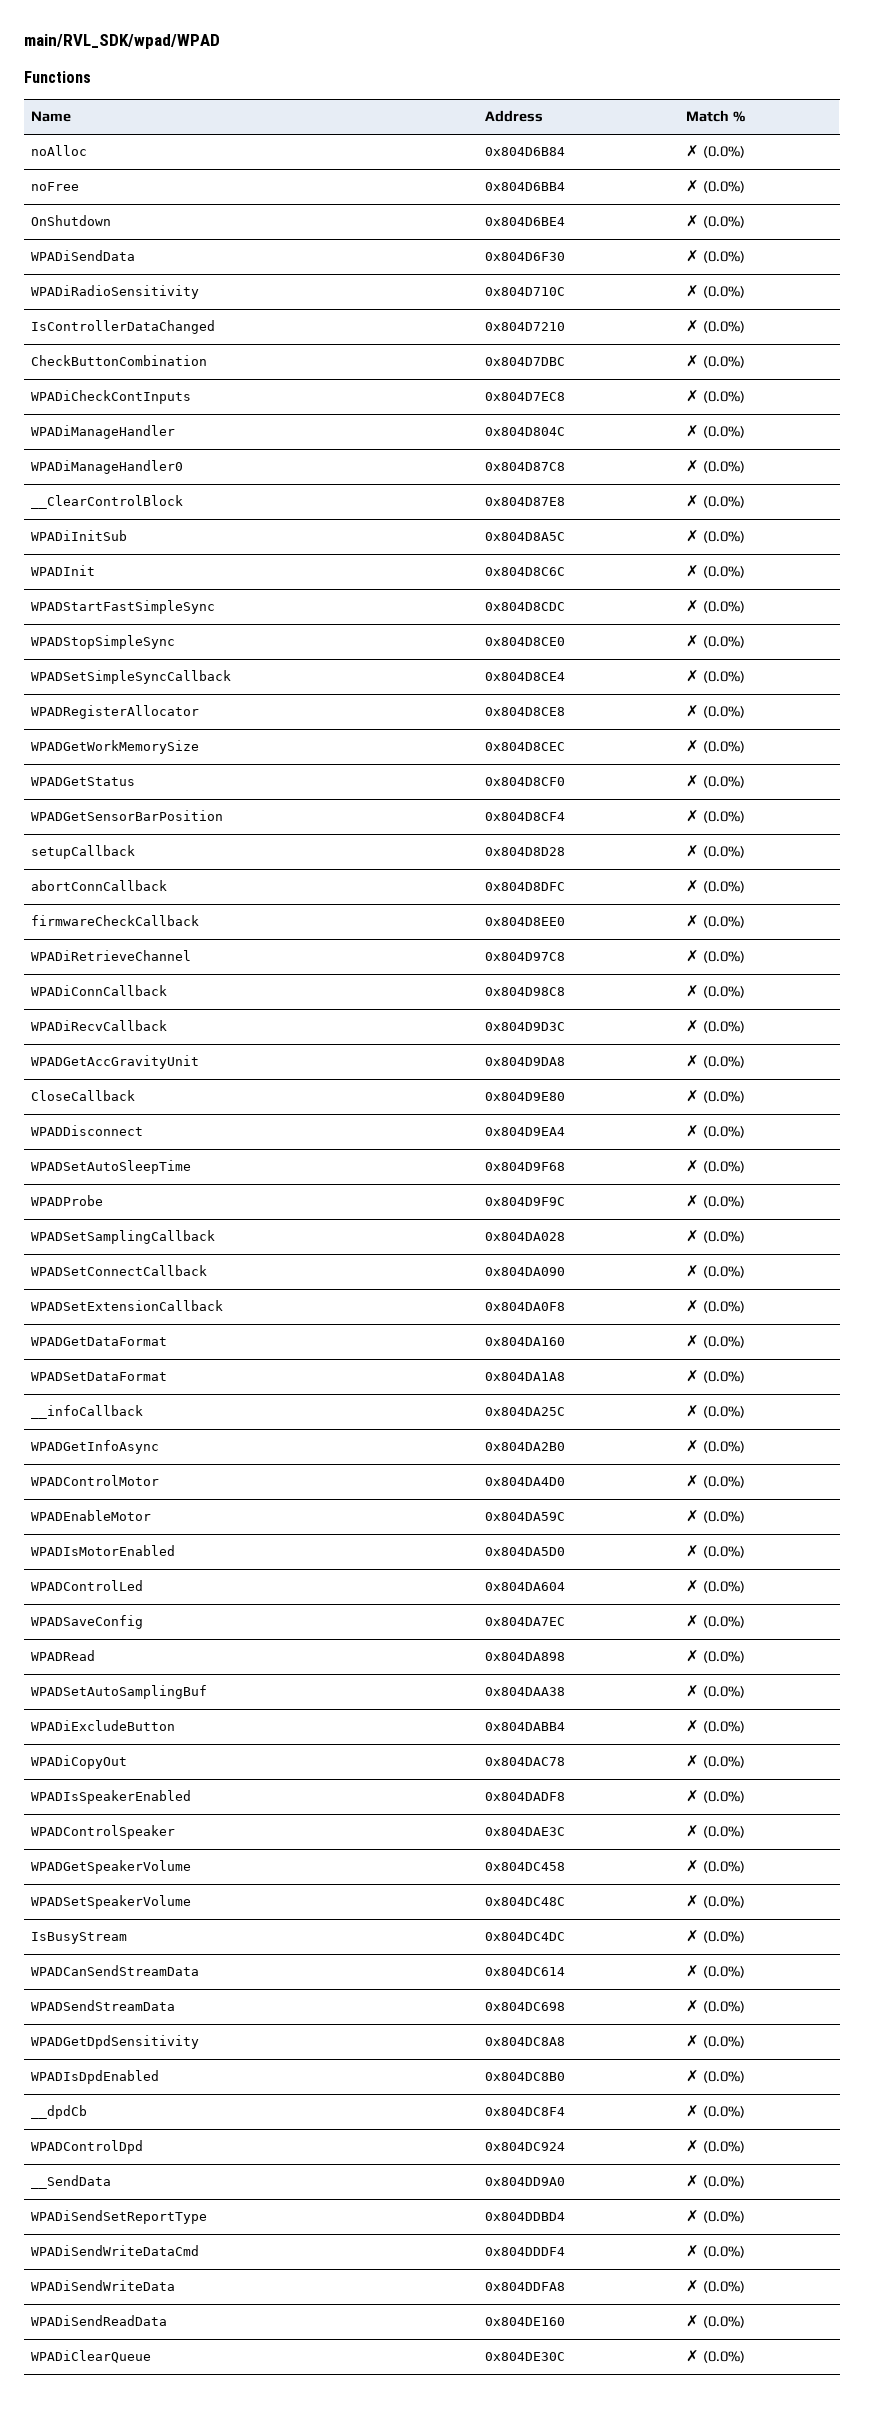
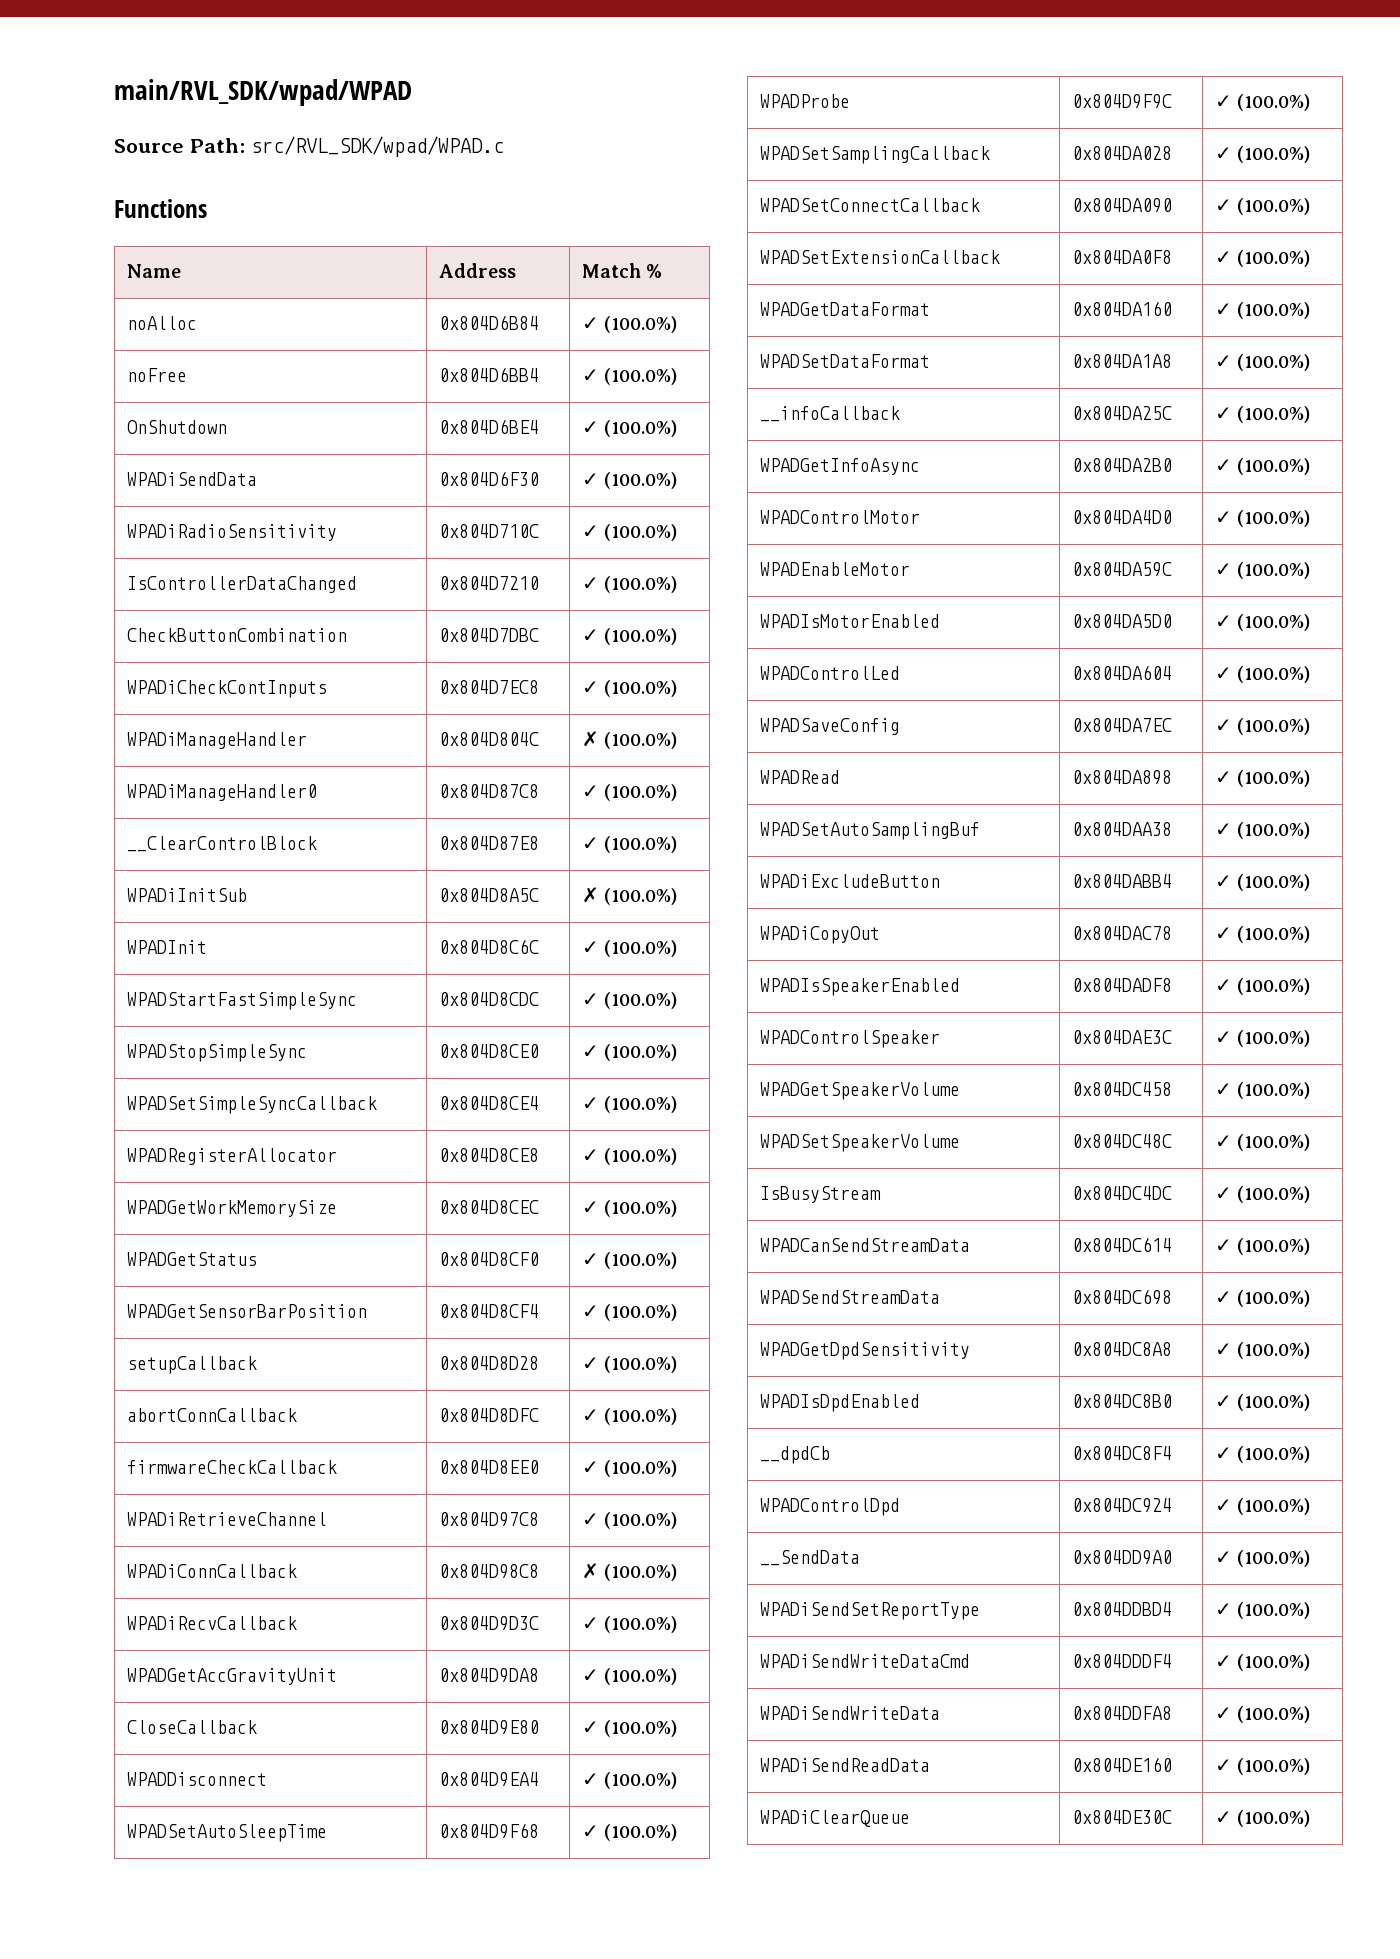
(220, 41) none -> [114,136,504,157] // Source Path: src/RVL_SDK/wpad/WPAD.c
[686,145,746,158] ✗ (0.0%) -> [581,316,677,333] ✓ (100.0%)
[686,180,746,193] ✗ (0.0%) -> [581,368,677,385] ✓ (100.0%)
[686,215,746,228] ✗ (0.0%) -> [581,420,677,437] ✓ (100.0%)
[686,250,746,263] ✗ (0.0%) -> [581,472,677,489] ✓ (100.0%)
[686,285,746,298] ✗ (0.0%) -> [581,524,677,541] ✓ (100.0%)
[686,320,746,333] ✗ (0.0%) -> [581,576,677,593] ✓ (100.0%)
[686,355,746,368] ✗ (0.0%) -> [581,628,677,645] ✓ (100.0%)
[686,390,746,403] ✗ (0.0%) -> [581,680,677,697] ✓ (100.0%)
[703,426,746,438] (0.0%) -> [603,732,677,749] (100.0%)
[686,460,746,473] ✗ (0.0%) -> [581,784,677,801] ✓ (100.0%)
[686,495,746,508] ✗ (0.0%) -> [581,836,677,853] ✓ (100.0%)
[703,531,746,543] (0.0%) -> [603,888,677,905] (100.0%)
[686,565,746,578] ✗ (0.0%) -> [581,940,677,957] ✓ (100.0%)
[686,600,746,613] ✗ (0.0%) -> [581,992,677,1009] ✓ (100.0%)
[686,635,746,648] ✗ (0.0%) -> [581,1044,677,1061] ✓ (100.0%)
[686,670,746,683] ✗ (0.0%) -> [581,1096,677,1113] ✓ (100.0%)
[686,705,746,718] ✗ (0.0%) -> [581,1148,677,1165] ✓ (100.0%)
[686,740,746,753] ✗ (0.0%) -> [581,1200,677,1217] ✓ (100.0%)
[686,775,746,788] ✗ (0.0%) -> [581,1252,677,1269] ✓ (100.0%)
[686,810,746,823] ✗ (0.0%) -> [581,1304,677,1321] ✓ (100.0%)
[686,845,746,858] ✗ (0.0%) -> [581,1356,677,1373] ✓ (100.0%)
[686,880,746,893] ✗ (0.0%) -> [581,1408,677,1425] ✓ (100.0%)
[686,915,746,928] ✗ (0.0%) -> [581,1460,677,1477] ✓ (100.0%)
[686,950,746,963] ✗ (0.0%) -> [581,1512,677,1529] ✓ (100.0%)
[703,986,746,998] (0.0%) -> [603,1564,677,1581] (100.0%)
[686,1020,746,1033] ✗ (0.0%) -> [581,1616,677,1633] ✓ (100.0%)
[686,1055,746,1068] ✗ (0.0%) -> [581,1668,677,1685] ✓ (100.0%)
[686,1090,746,1103] ✗ (0.0%) -> [581,1720,677,1737] ✓ (100.0%)
[686,1125,746,1138] ✗ (0.0%) -> [581,1772,677,1789] ✓ (100.0%)
[686,1160,746,1173] ✗ (0.0%) -> [581,1824,677,1841] ✓ (100.0%)
[686,1195,746,1208] ✗ (0.0%) -> [1214,94,1310,111] ✓ (100.0%)
[686,1230,746,1243] ✗ (0.0%) -> [1214,146,1310,163] ✓ (100.0%)
[686,1265,746,1278] ✗ (0.0%) -> [1214,198,1310,215] ✓ (100.0%)
[686,1300,746,1313] ✗ (0.0%) -> [1214,250,1310,267] ✓ (100.0%)
[686,1335,746,1348] ✗ (0.0%) -> [1214,302,1310,319] ✓ (100.0%)
[686,1370,746,1383] ✗ (0.0%) -> [1214,354,1310,371] ✓ (100.0%)
[686,1405,746,1418] ✗ (0.0%) -> [1214,406,1310,423] ✓ (100.0%)
[686,1440,746,1453] ✗ (0.0%) -> [1214,458,1310,475] ✓ (100.0%)
[686,1475,746,1488] ✗ (0.0%) -> [1214,510,1310,527] ✓ (100.0%)
[686,1510,746,1523] ✗ (0.0%) -> [1214,562,1310,579] ✓ (100.0%)
[686,1545,746,1558] ✗ (0.0%) -> [1214,614,1310,631] ✓ (100.0%)
[686,1580,746,1593] ✗ (0.0%) -> [1214,666,1310,683] ✓ (100.0%)
[686,1615,746,1628] ✗ (0.0%) -> [1214,718,1310,735] ✓ (100.0%)
[686,1650,746,1663] ✗ (0.0%) -> [1214,770,1310,787] ✓ (100.0%)
[686,1685,746,1698] ✗ (0.0%) -> [1214,822,1310,839] ✓ (100.0%)
[686,1720,746,1733] ✗ (0.0%) -> [1214,874,1310,891] ✓ (100.0%)
[686,1755,746,1768] ✗ (0.0%) -> [1214,926,1310,943] ✓ (100.0%)
[686,1790,746,1803] ✗ (0.0%) -> [1214,978,1310,995] ✓ (100.0%)
[686,1825,746,1838] ✗ (0.0%) -> [1214,1030,1310,1047] ✓ (100.0%)
[686,1860,746,1873] ✗ (0.0%) -> [1214,1082,1310,1099] ✓ (100.0%)
[686,1895,746,1908] ✗ (0.0%) -> [1214,1134,1310,1151] ✓ (100.0%)
[686,1930,746,1943] ✗ (0.0%) -> [1214,1186,1310,1203] ✓ (100.0%)
[686,1965,746,1978] ✗ (0.0%) -> [1214,1238,1310,1255] ✓ (100.0%)
[686,2000,746,2013] ✗ (0.0%) -> [1214,1290,1310,1307] ✓ (100.0%)
[686,2035,746,2048] ✗ (0.0%) -> [1214,1342,1310,1359] ✓ (100.0%)
[686,2070,746,2083] ✗ (0.0%) -> [1214,1394,1310,1411] ✓ (100.0%)
[686,2105,746,2118] ✗ (0.0%) -> [1214,1446,1310,1463] ✓ (100.0%)
[686,2140,746,2153] ✗ (0.0%) -> [1214,1498,1310,1515] ✓ (100.0%)
[686,2175,746,2188] ✗ (0.0%) -> [1214,1550,1310,1567] ✓ (100.0%)
[686,2210,746,2223] ✗ (0.0%) -> [1214,1602,1310,1619] ✓ (100.0%)
[686,2245,746,2258] ✗ (0.0%) -> [1214,1654,1310,1671] ✓ (100.0%)
[686,2280,746,2293] ✗ (0.0%) -> [1214,1706,1310,1723] ✓ (100.0%)
[686,2315,746,2328] ✗ (0.0%) -> [1214,1758,1310,1775] ✓ (100.0%)
[686,2350,746,2363] ✗ (0.0%) -> [1214,1810,1310,1827] ✓ (100.0%)

